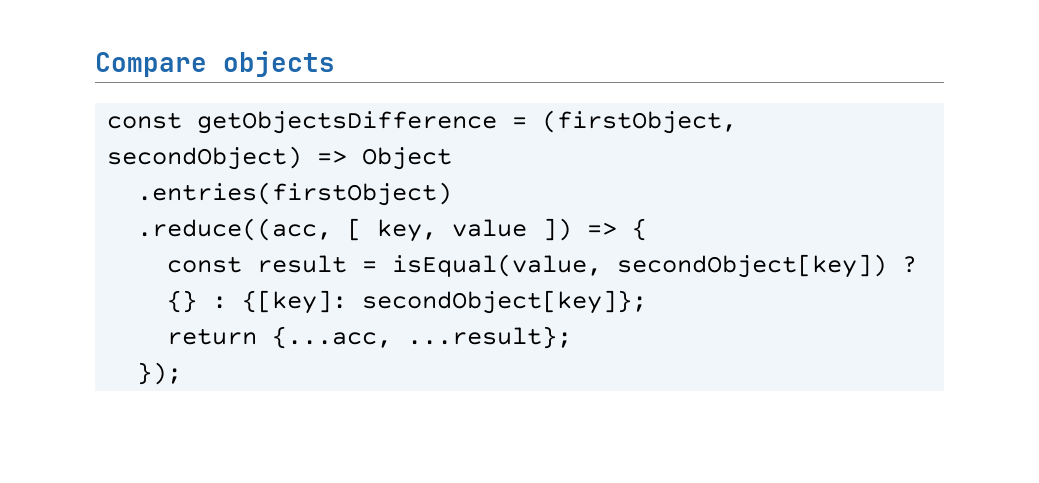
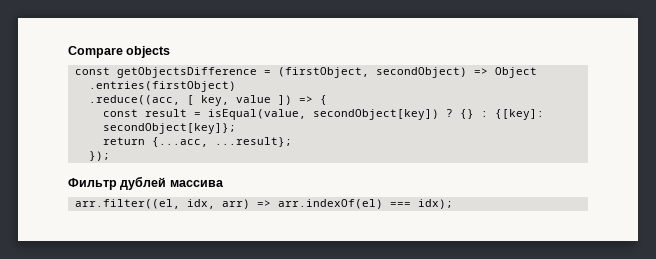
(183, 373) none -> [68,176,224,190] [74,199,453,209] // Фильтр дублей массива // arr.filter((el, idx, arr) => arr.indexOf(el) === idx);

